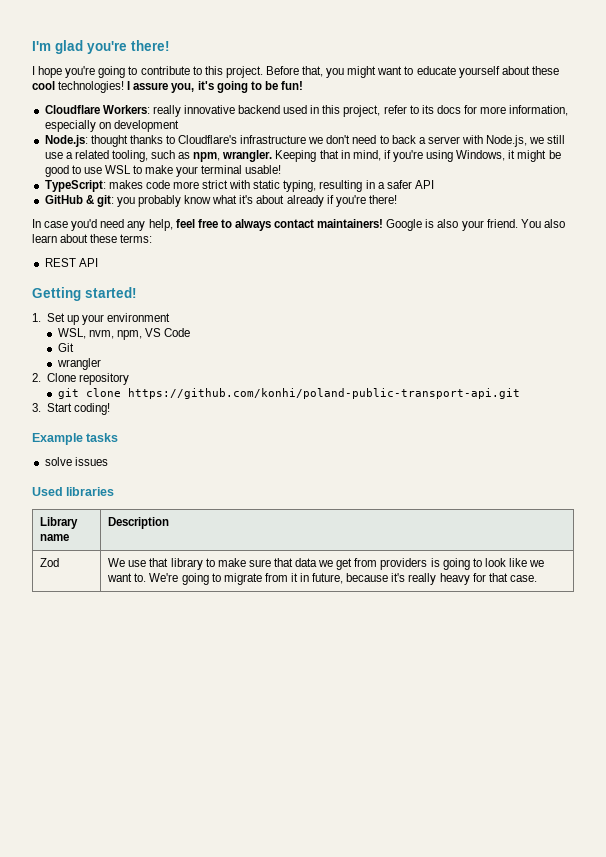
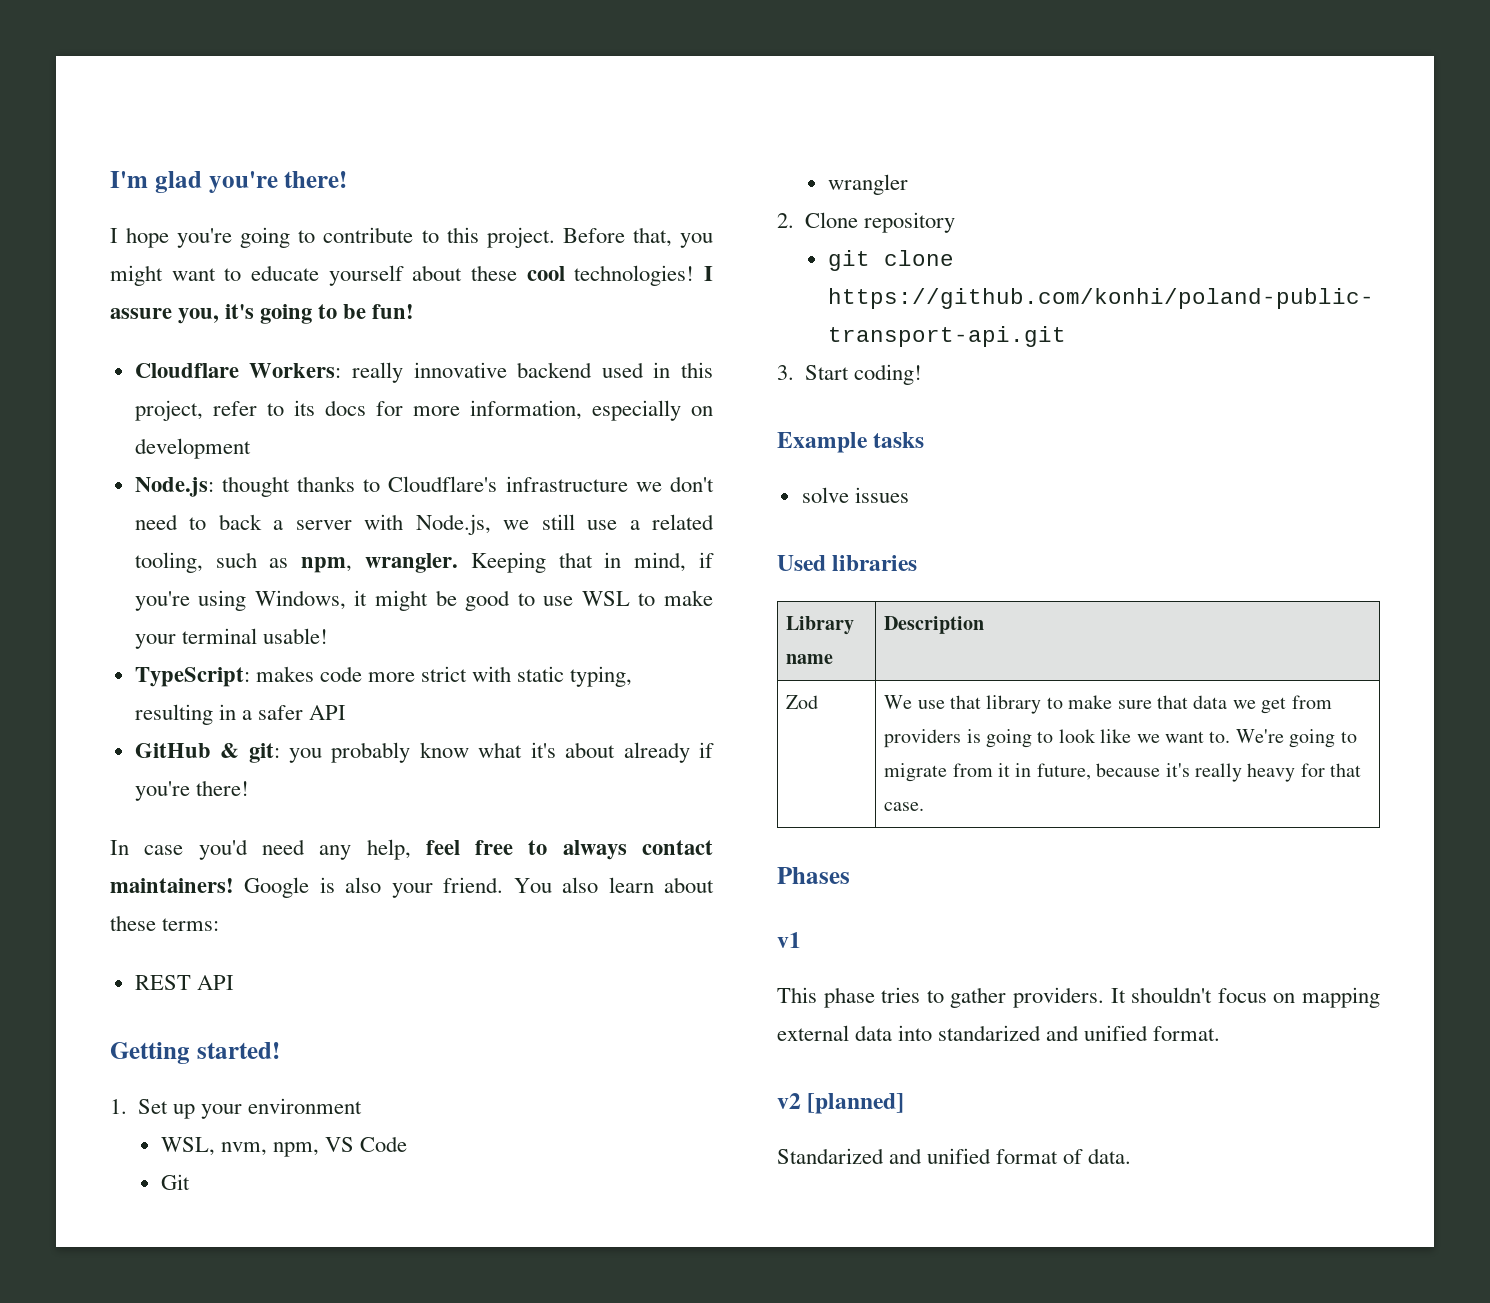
(537, 578) none -> [777,867,850,884] [777,932,801,948] [777,987,1380,1008] [777,1025,1221,1041] [777,1093,905,1114] [777,1148,1132,1164] // Phases // v1 // This phase tries to gather providers. It shouldn't focus on mapping external data into standarized and unified format. // v2 [planned] // Standarized and unified format of data.

